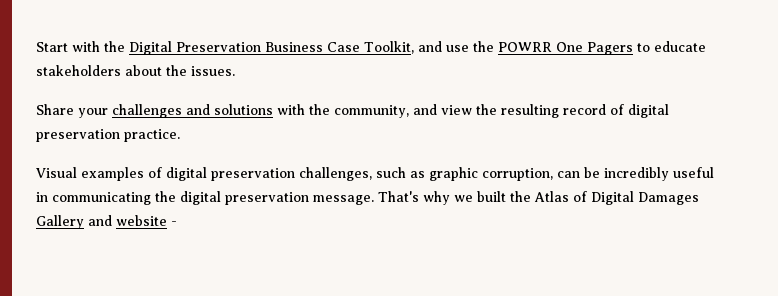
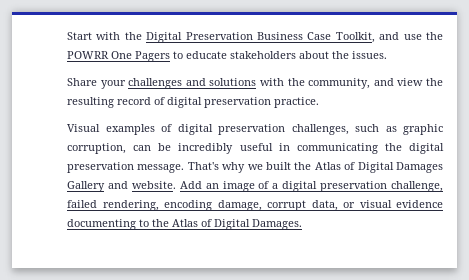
[116,215,177,226] website - -> [131,181,443,192] [67,200,443,211] [67,219,302,230] website. Add an image of a digital preservation challenge, failed rendering, encoding damage, corrupt data, or visual evidence documenting to the Atlas of Digital Damages.

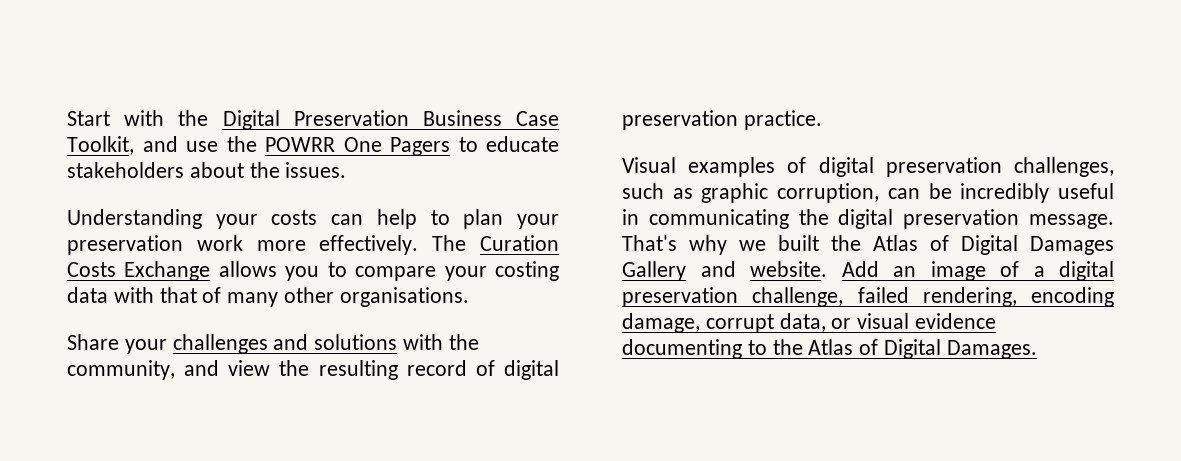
(387, 55) none -> [67,209,559,229] [67,235,559,255] [67,261,560,281] [67,287,469,307] // Understanding your costs can help to plan your preservation work more effectively. The Curation Costs Exchange allows you to compare your costing data with that of many other organisations.

